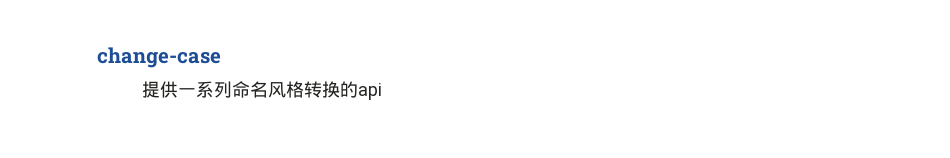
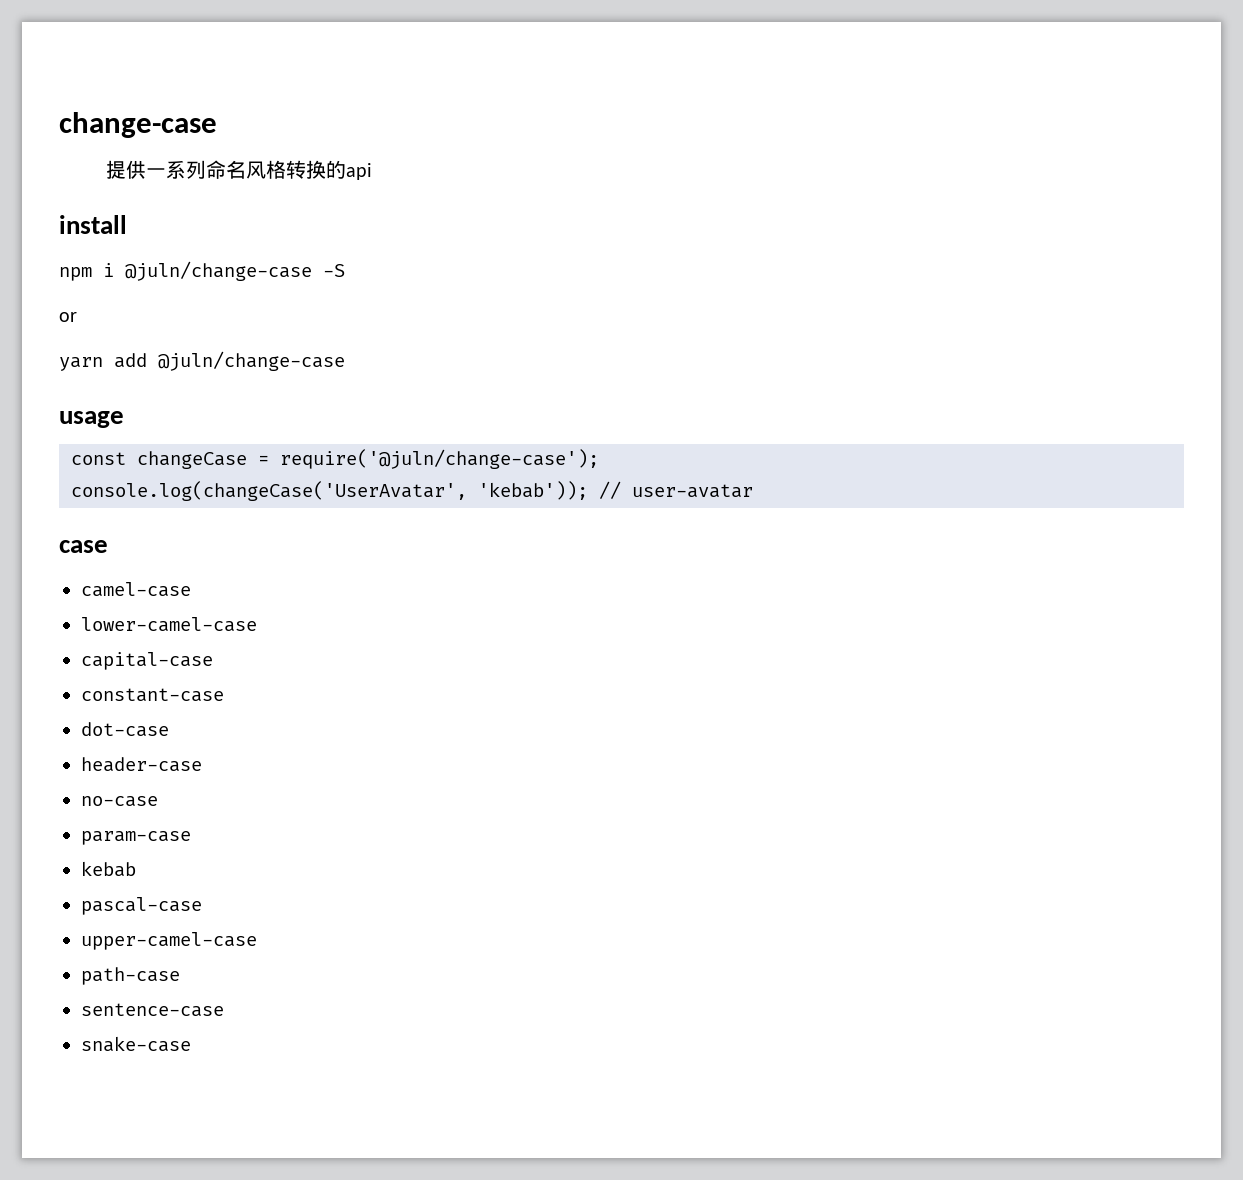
(383, 91) none -> [59,215,127,234] [59,261,345,281] [59,312,77,322] [59,351,345,371] [59,411,124,428] [71,449,599,469] [71,481,753,501] [59,540,108,553] [81,582,191,597] [81,617,257,632] [81,652,213,670] [81,688,224,702] [81,722,169,737] [81,757,202,772] [81,796,158,807] [81,831,191,845] [81,861,136,877] [81,897,202,915] [81,932,257,950] [81,967,180,985] [81,1003,224,1017] [81,1036,191,1052] // install // npm i @juln/change-case -S // or // yarn add @juln/change-case // usage // const changeCase = require('@juln/change-case'); // console.log(changeCase('UserAvatar', 'kebab')); // user-avatar // case // camel-case // lower-camel-case // capital-case // constant-case // dot-case // header-case // no-case // param-case // kebab // pascal-case // upper-camel-case // path-case // sentence-case // snake-case

